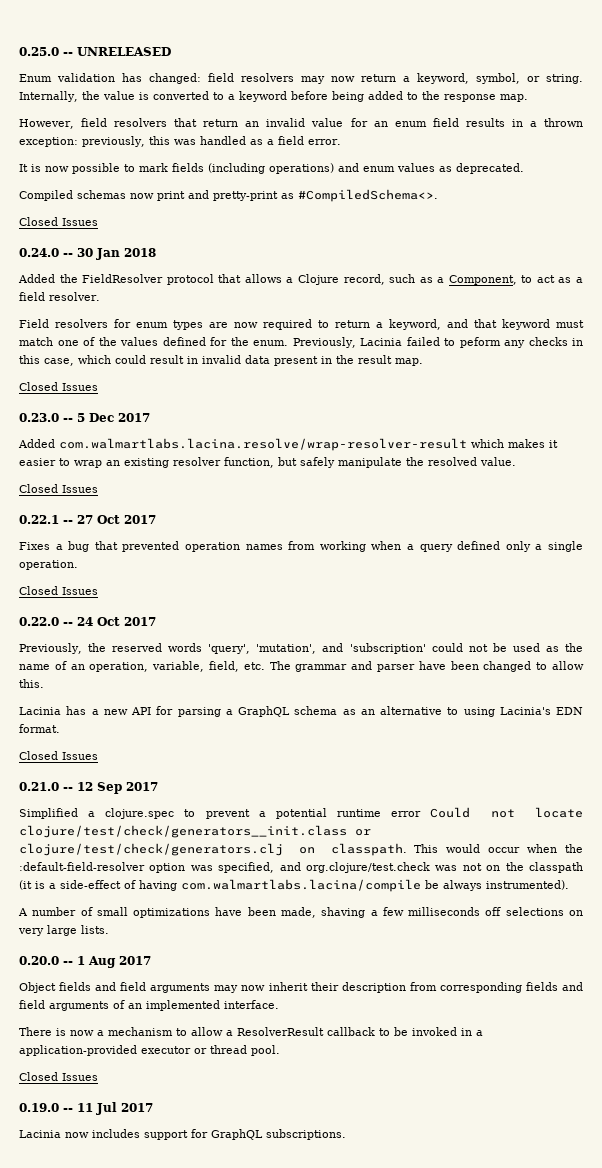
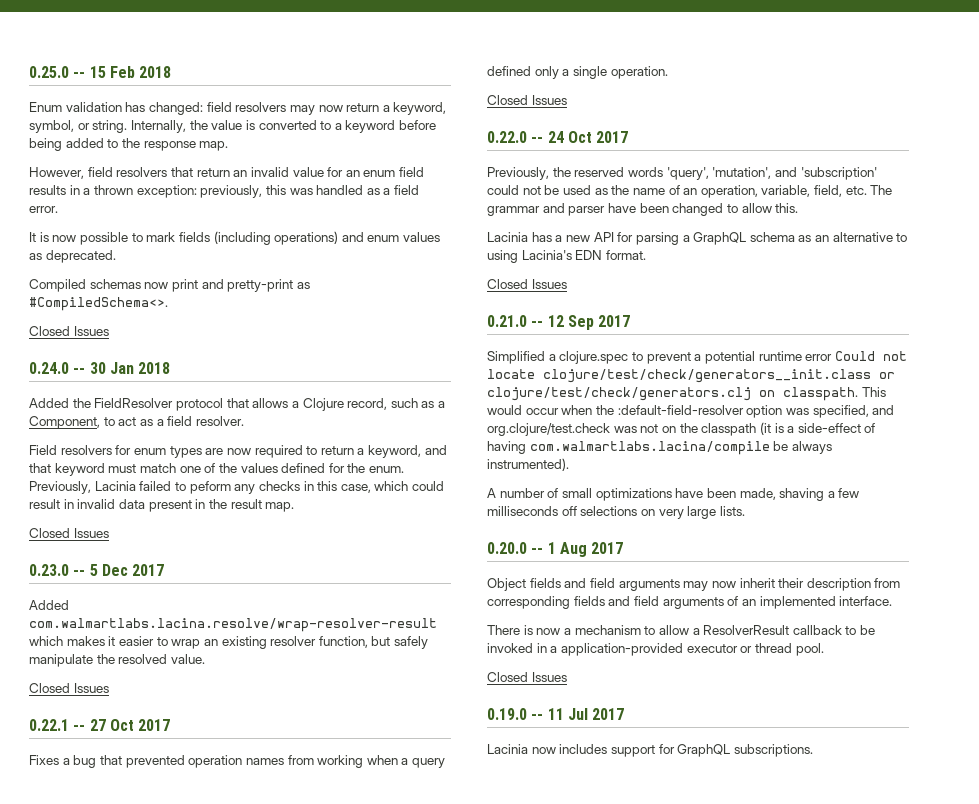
[77,47,171,56] UNRELEASED -> [89,66,172,78] 15 Feb 2018

